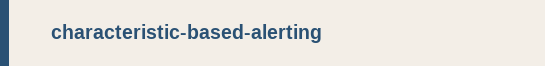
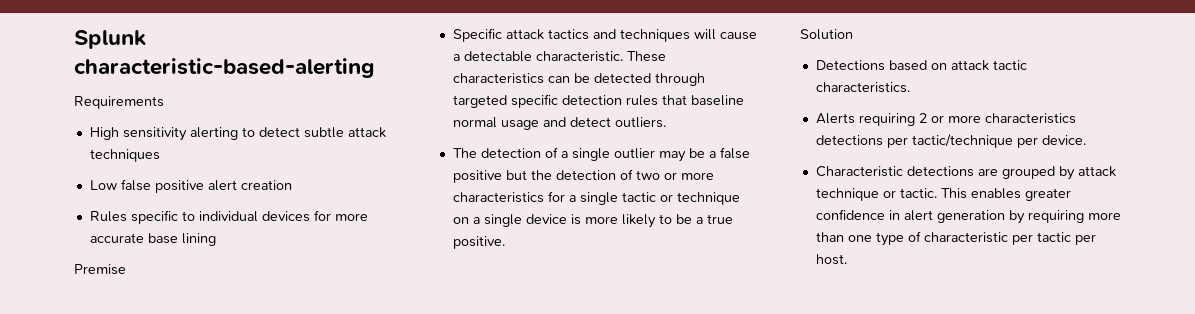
(51, 33) none -> [74,30,146,49] Splunk
(322, 33) none -> [74,96,164,109] [89,127,386,141] [89,149,160,162] [89,179,292,193] [89,210,368,224] [89,233,216,246] [74,264,126,275] [452,28,757,42] [452,51,666,62] [452,73,705,86] [452,94,744,108] [452,117,666,130] [452,147,750,162] [452,169,714,183] [452,191,740,205] [452,214,733,228] [452,236,505,249] [800,29,853,40] [815,60,1027,71] [815,82,910,93] [815,113,1076,126] [815,134,1086,148] [815,166,1116,180] [815,188,1071,201] [815,209,1121,224] [815,231,1096,246] [815,254,847,265] // Requirements // High sensitivity alerting to detect subtle attack techniques // Low false positive alert creation // Rules specific to individual devices for more accurate base lining // Premise // Specific attack tactics and techniques will cause a detectable characteristic. These characteristics can be detected through targeted specific detection rules that baseline normal usage and detect outliers. // The detection of a single outlier may be a false positive but the detection of two or more characteristics for a single tactic or technique on a single device is more likely to be a true positive. // Solution // Detections based on attack tactic characteristics. // Alerts requiring 2 or more characteristics detections per tactic/technique per device. // Characteristic detections are grouped by attack technique or tactic. This enables greater confidence in alert generation by requiring more than one type of characteristic per tactic per host.

